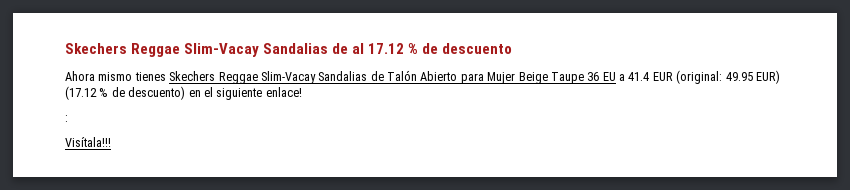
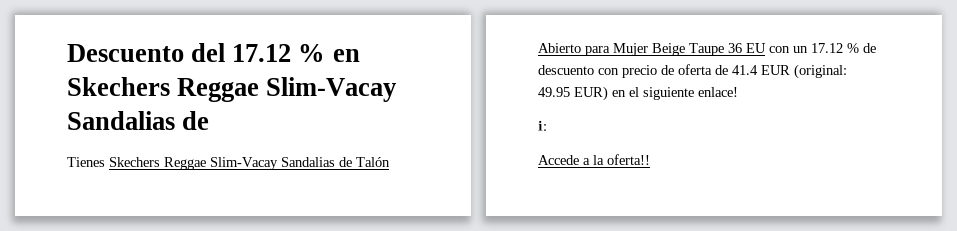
[65,43,513,57] [65,71,166,81] Skechers Reggae Slim-Vacay Sandalias de al 17.12 % de descuento // Ahora mismo tienes -> [67,43,360,62] [67,77,397,102] [67,111,210,130] [67,157,105,167] Descuento del 17.12 % en Skechers Reggae Slim-Vacay Sandalias de // Tienes
[619,74,625,81] a -> [769,43,876,53] [538,64,728,78] con un 17.12 % de descuento con precio de oferta de
[65,86,186,100] (17.12 % de descuento) -> (608, 93) none
[65,115,68,122] [65,137,111,147] : // Visítala!!! -> [538,120,547,131] [538,154,650,165] ℹ: // Accede a la oferta!!

